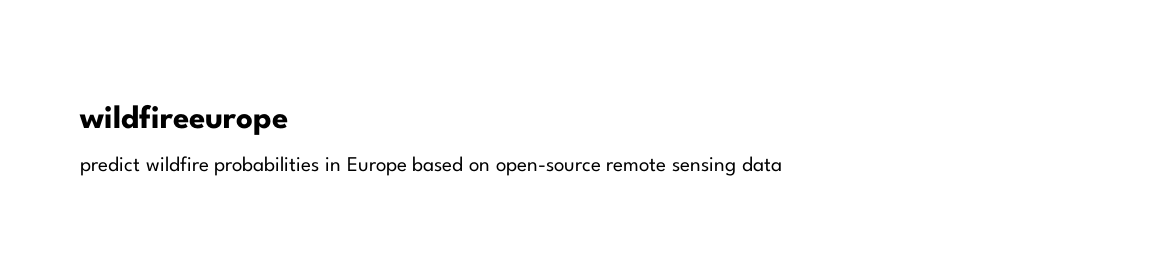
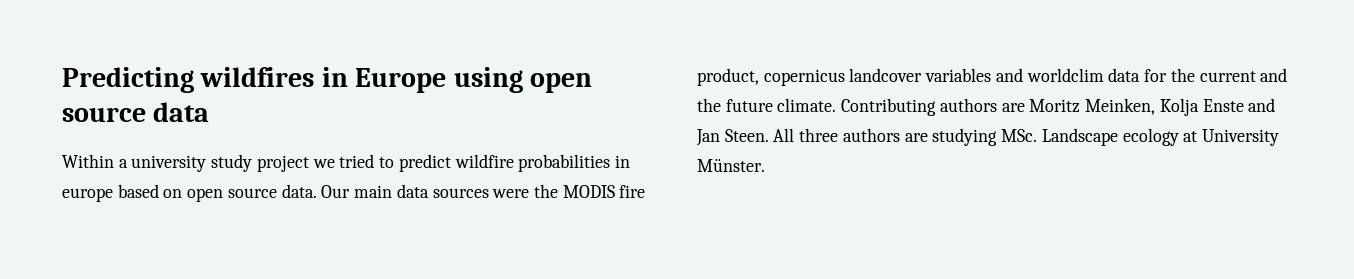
[79,104,288,135] wildfireeurope // -> [62,67,593,93] [62,102,210,122] [62,154,395,172] Predicting wildfires in Europe using open source data // Within a university study project we tried to
[346,157,407,176] Europe -> [62,188,113,202] europe
[495,156,782,176] open-source remote sensing data -> [187,184,646,202] [697,68,1288,86] [697,98,1276,116] [696,128,1279,146] [697,159,765,172] open source data. Our main data sources were the MODIS fire product, copernicus landcover variables and worldclim data for the current and the future climate. Contributing authors are Moritz Meinken, Kolja Enste and Jan Steen. All three authors are studying MSc. Landscape ecology at University Münster.

